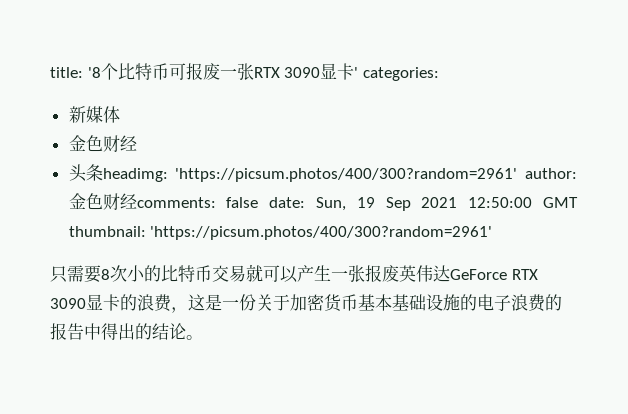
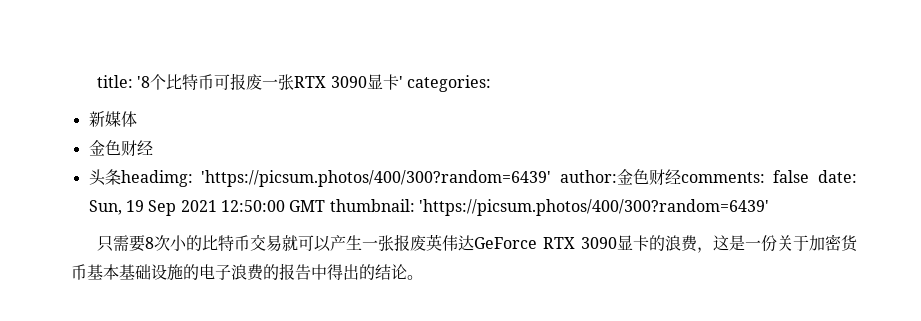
[175,168,518,182] 'https://picsum.photos/400/300?random=2961' -> [201,170,552,187] 'https://picsum.photos/400/300?random=6439'
[150,226,493,240] 'https://picsum.photos/400/300?random=2961' -> [418,199,769,216] 'https://picsum.photos/400/300?random=6439'

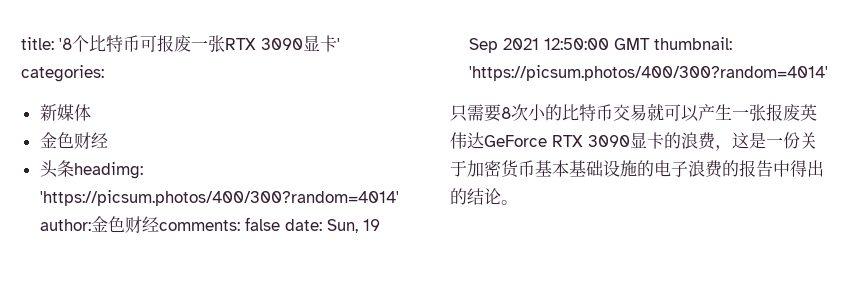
[201,170,552,187] 'https://picsum.photos/400/300?random=6439' -> [39,190,399,206] 'https://picsum.photos/400/300?random=4014'
[418,199,769,216] 'https://picsum.photos/400/300?random=6439' -> [468,65,828,81] 'https://picsum.photos/400/300?random=4014'

